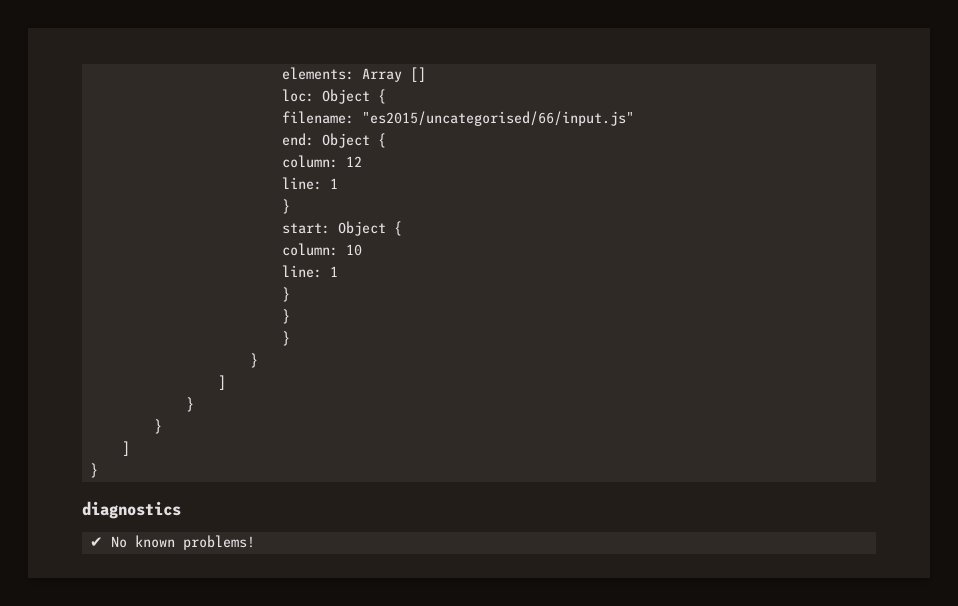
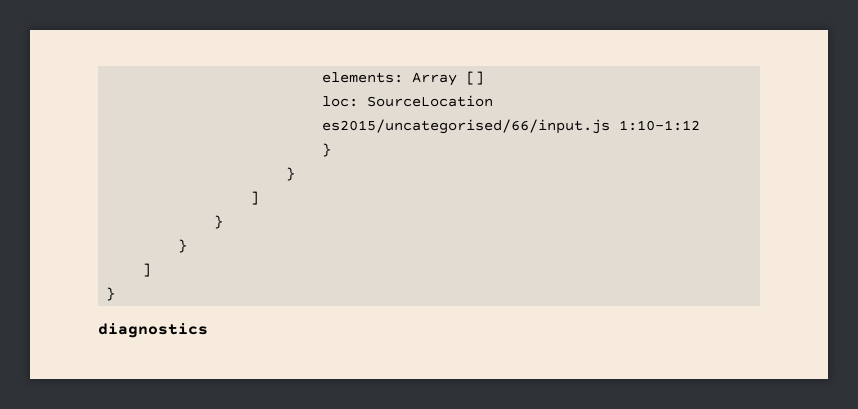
[322,89,387,104] [282,111,635,126] [282,133,387,148] [282,155,363,168] [282,177,339,190] [282,199,291,214] [282,221,403,236] [282,243,363,256] [282,265,339,278] [282,287,291,302] [282,309,291,324] Object { // filename: "es2015/uncategorised/66/input.js" // end: Object { // column: 12 // line: 1 // } // start: Object { // column: 10 // line: 1 // } // } -> [366,95,493,107] [321,119,700,134] SourceLocation es2015/uncategorised/66/input.js 1:10-1:12
[90,535,256,550] // ✔ No known problems! -> (208, 330) none

